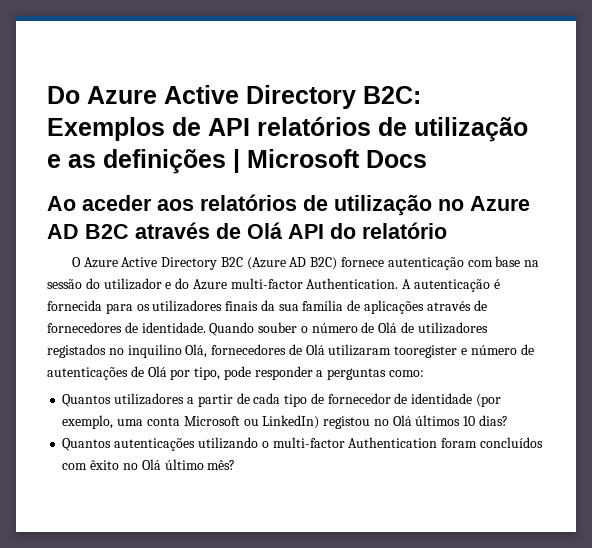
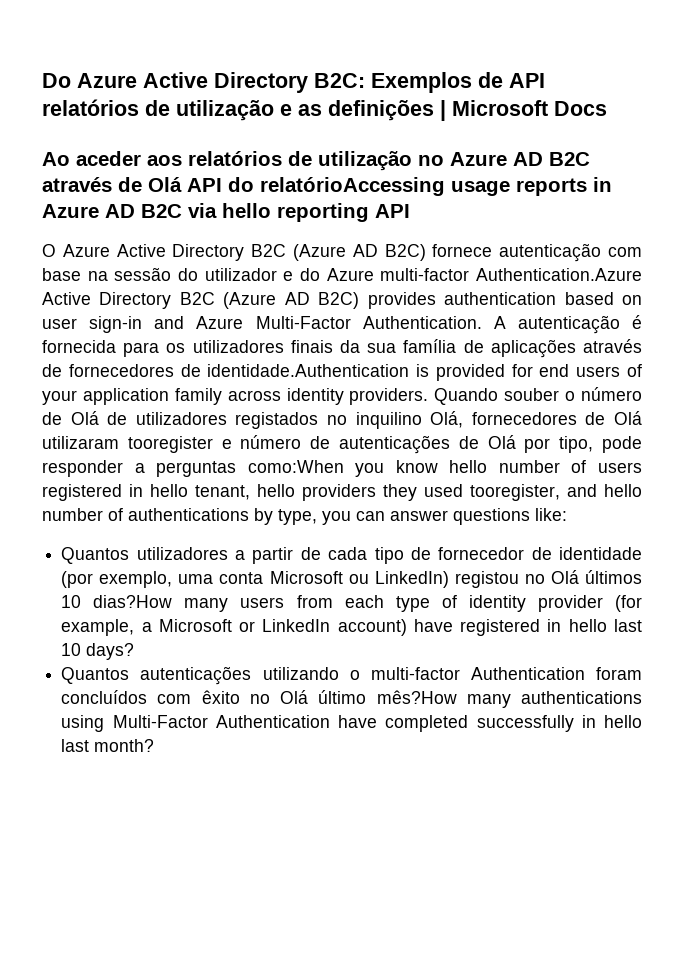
[362,222,447,239] relatório -> [260,177,612,196] [42,203,410,222] relatórioAccessing usage reports in Azure AD B2C via hello reporting API
(303, 283) none -> [476,268,642,281] [42,292,643,309] [42,316,351,333] Authentication.Azure Active Directory B2C (Azure AD B2C) provides authentication based on user sign-in and Azure Multi-Factor
[141,322,206,333] identidade. -> [207,364,642,381] [42,388,429,405] identidade.Authentication is provided for end users of your application family across identity providers.
[389,370,425,377] como: -> [247,460,642,477] [42,484,642,501] [42,508,567,525] como:When you know hello number of users registered in hello tenant, hello providers they used tooregister, and hello number of authentications by type, you can answer questions like:
[478,415,508,426] dias? -> [93,595,642,612] [61,619,642,636] [61,643,135,660] dias?How many users from each type of identity provider (for example, a Microsoft or LinkedIn account) have registered in hello last 10 days?
[207,460,236,470] mês? -> [376,690,642,708] [61,715,642,732] [61,739,155,752] mês?How many authentications using Multi-Factor Authentication have completed successfully in hello last month?

